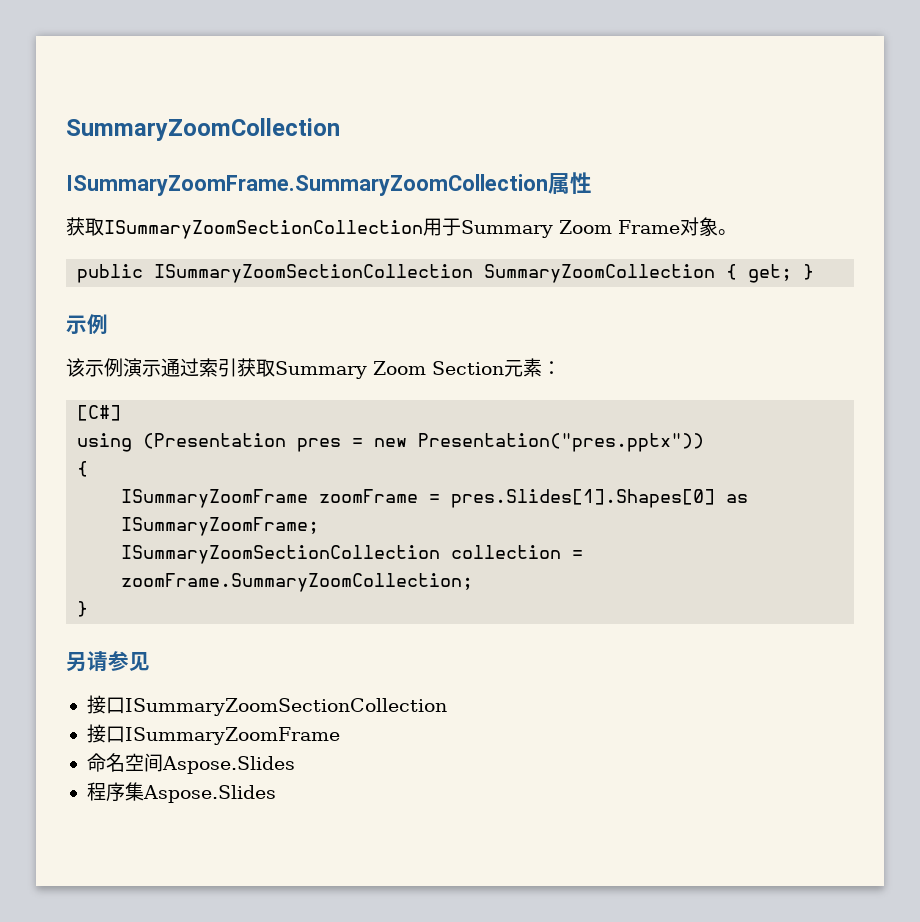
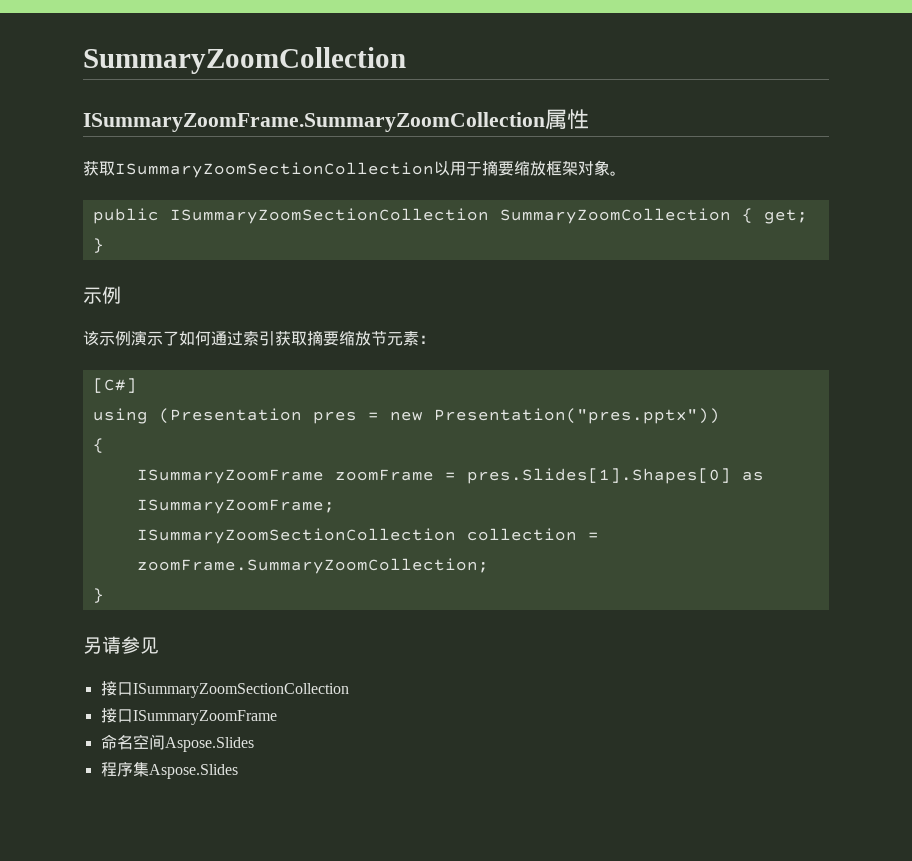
[423,218,680,238] 用于Summary Zoom Frame -> [434,160,578,176] 以用于摘要缩放框架
(161, 368) none -> [163,331,211,346] 了如何
[275,361,504,379] Summary Zoom Section -> [307,330,387,346] 摘要缩放节

